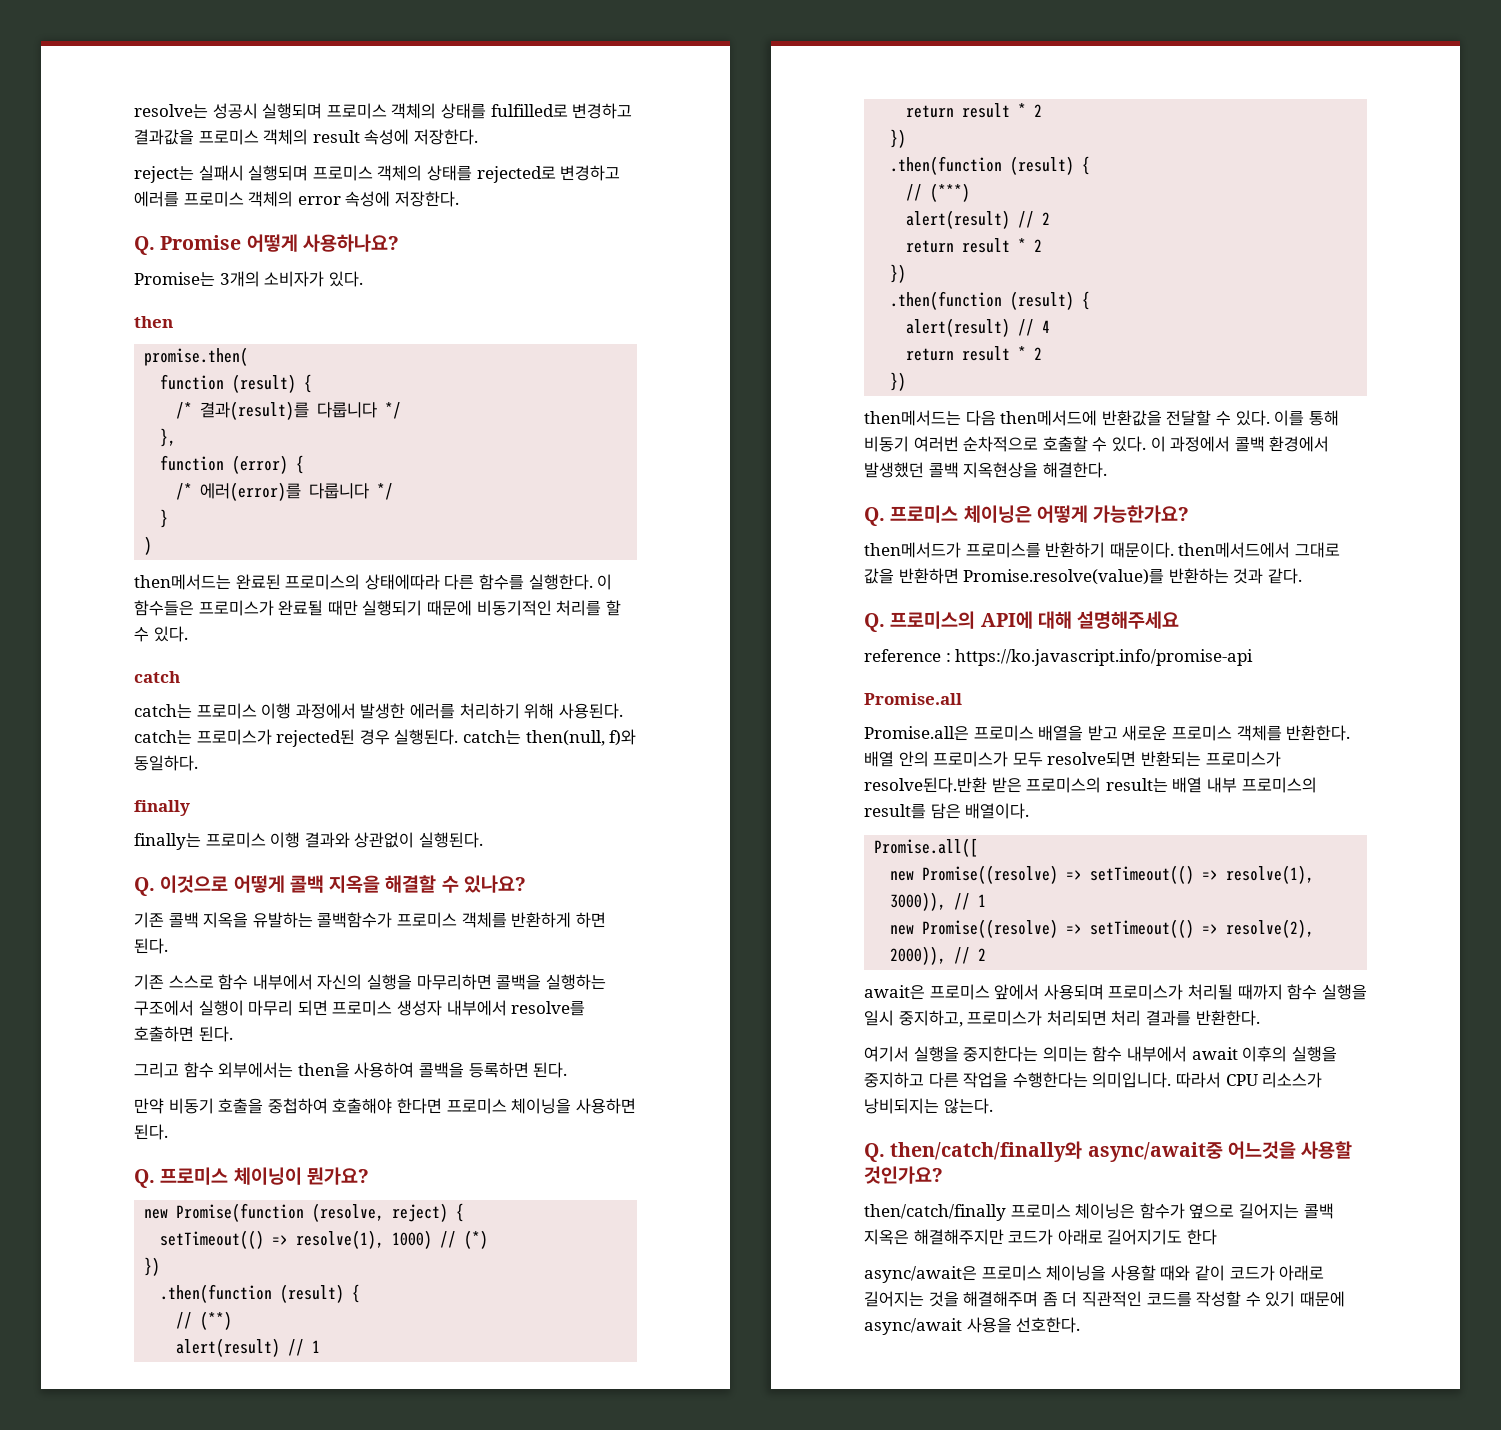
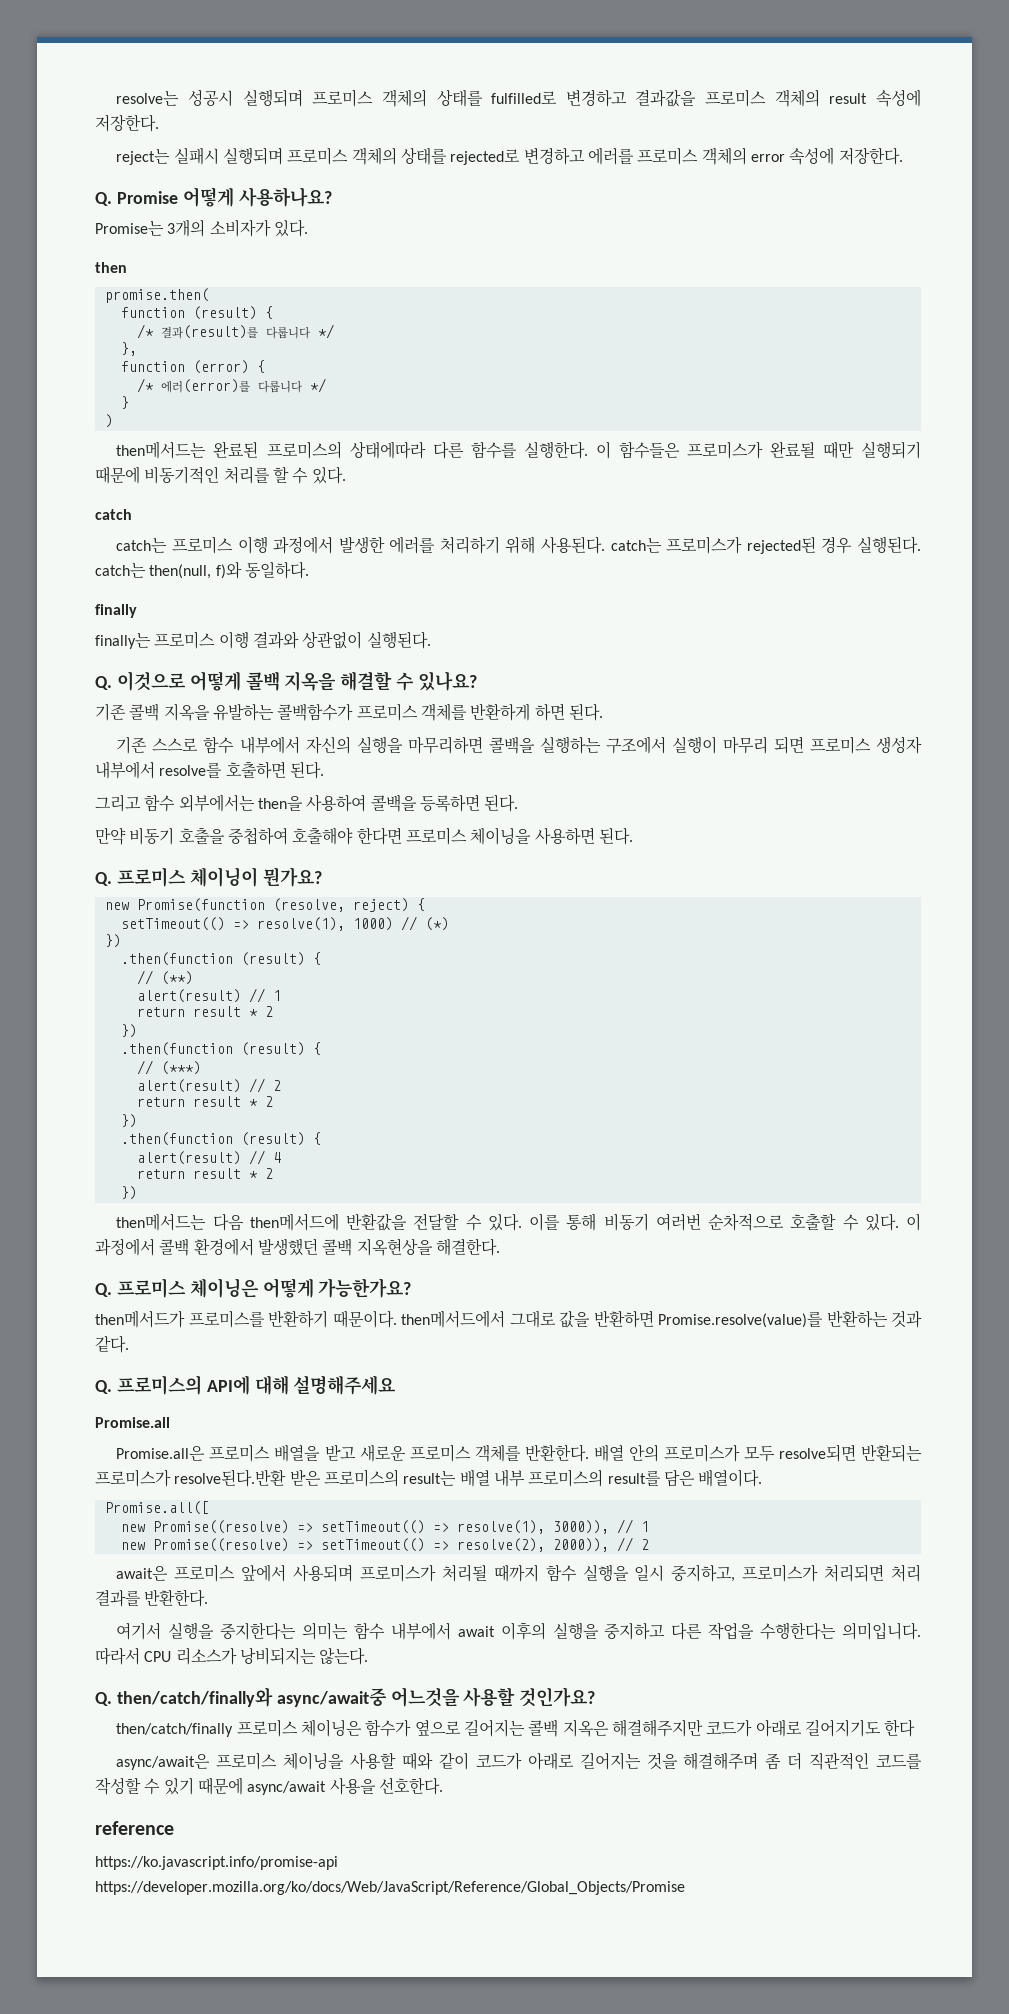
[864,649,1254,666] // reference : https://ko.javascript.info/promise-api -> (397, 1385) none
(1081, 1325) none -> [95,1821,174,1835] [95,1856,338,1870] [95,1881,685,1895] // reference // https://ko.javascript.info/promise-api https://developer.mozilla.org/ko/docs/Web/JavaScript/Reference/Global_Objects/Promise

